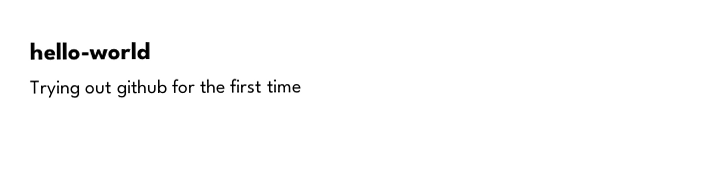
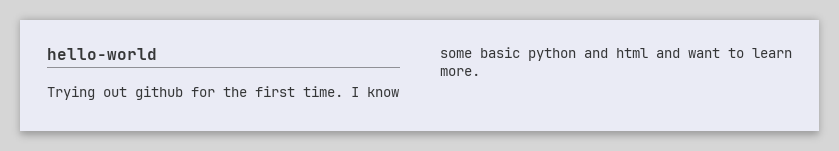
[265,79,302,94] time -> [303,86,399,97] [440,47,792,61] [440,68,480,76] time. I know some basic python and html and want to learn more.

